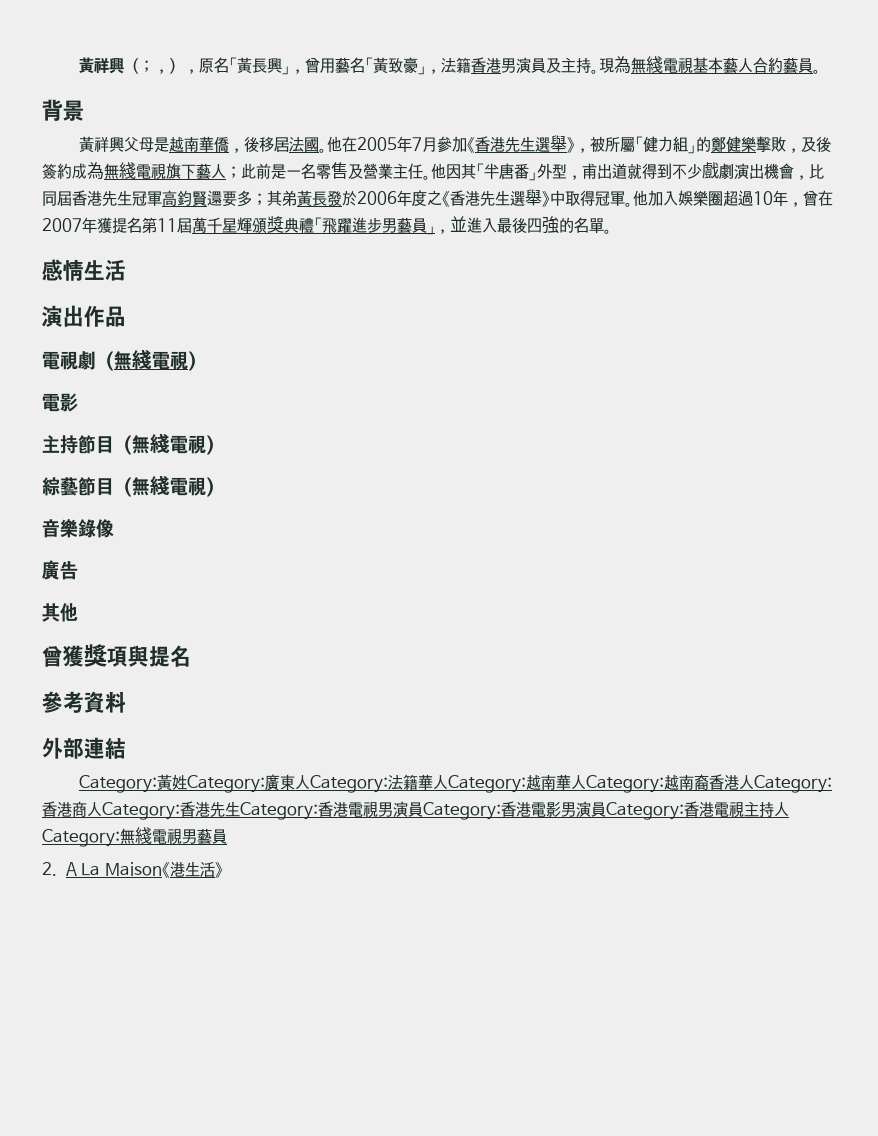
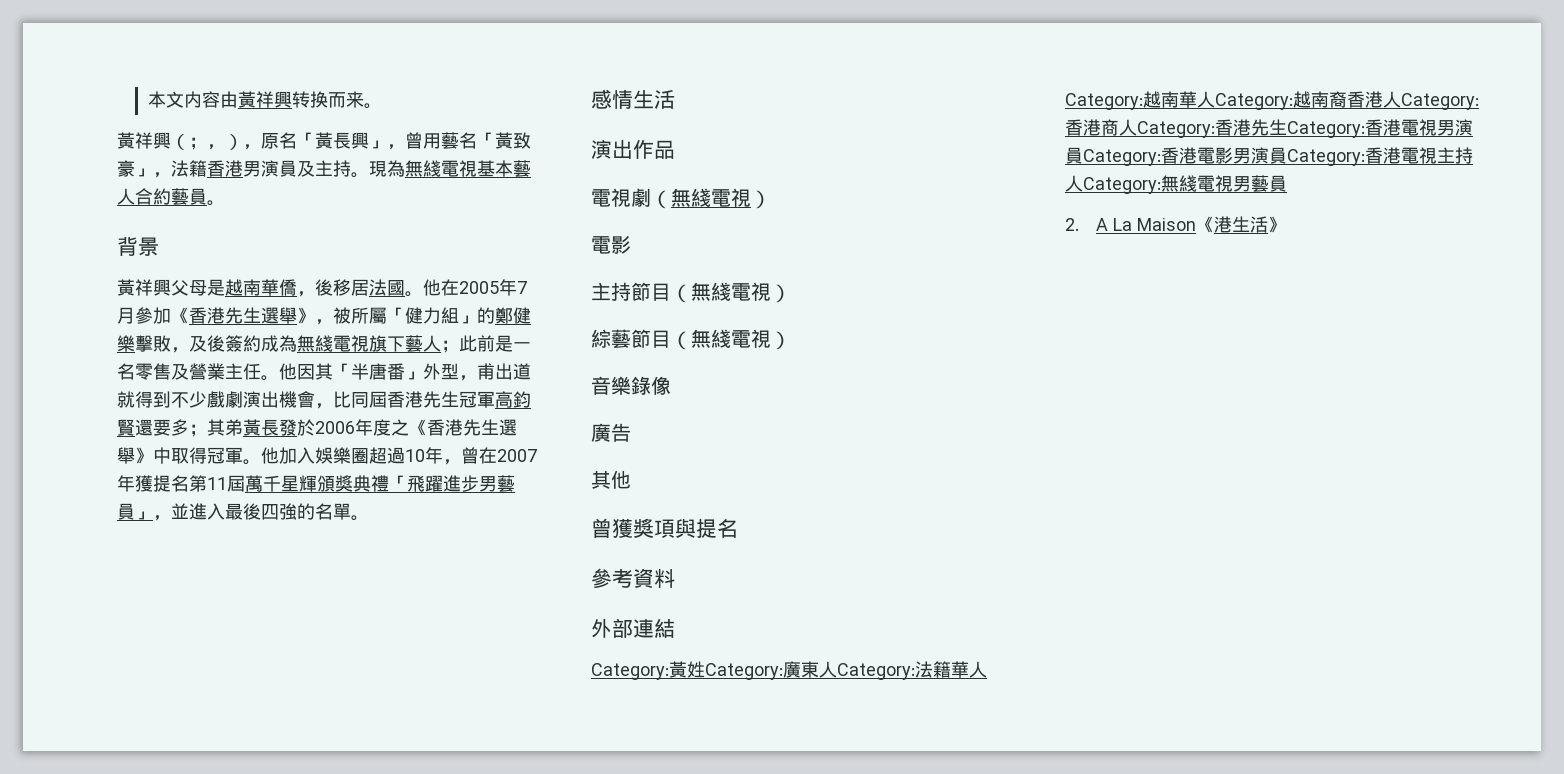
(78, 65) none -> [147,91,382,109] 本文内容由黃祥興转换而来。 //

